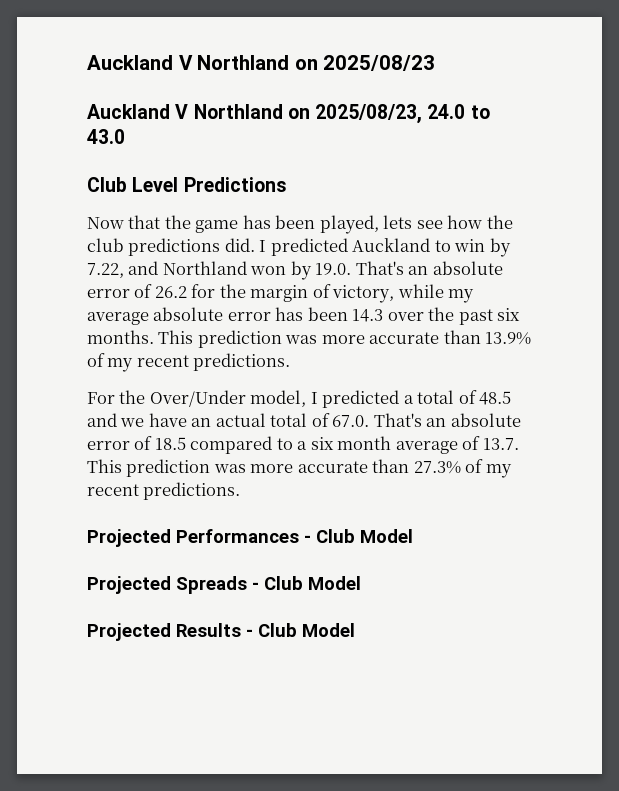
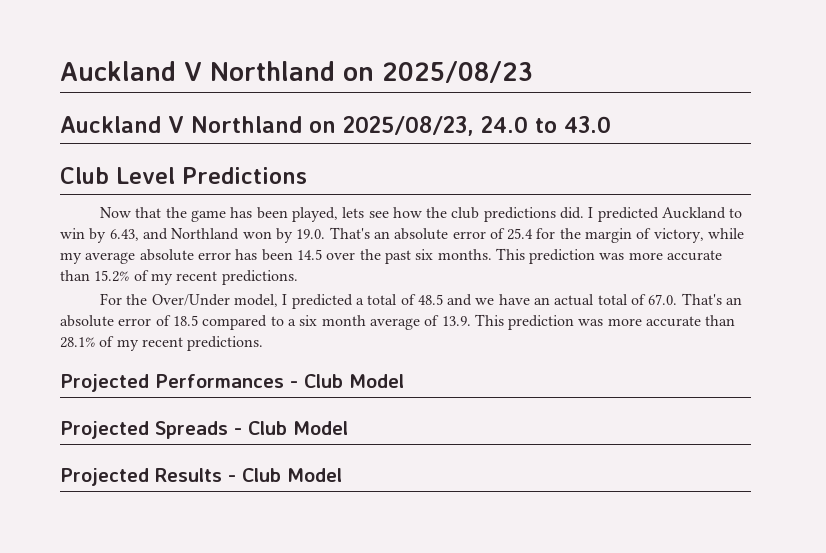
[87,263,124,278] 7.22, -> [109,229,139,241] 6.43,
[154,286,187,298] 26.2 -> [507,228,534,240] 25.4
[352,309,384,322] 14.3 -> [296,249,322,260] 14.5
[485,332,532,345] 13.9% -> [94,270,130,282] 15.2%
[482,438,519,450] [87,459,461,477] 13.7. This prediction was more accurate than 27.3% -> [441,314,736,330] [60,337,95,348] 13.9. This prediction was more accurate than 28.1%

